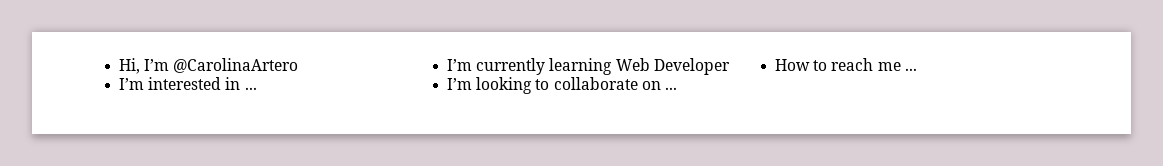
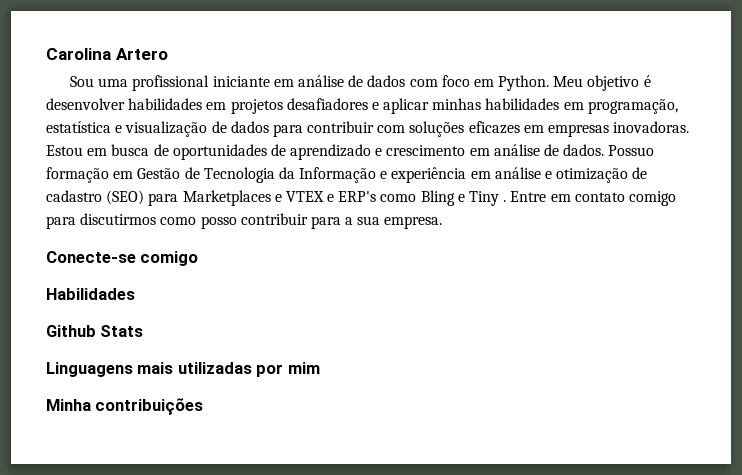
[119,58,299,74] [119,77,257,90] [447,58,730,75] [447,77,677,94] [775,58,917,71] Hi, I’m @CarolinaArtero // I’m interested in ... // I’m currently learning Web Developer // I’m looking to collaborate on ... // How to reach me ... -> [46,48,168,60] [70,75,651,91] [46,98,678,114] [46,121,690,137] [46,144,655,160] [46,167,648,183] [46,190,676,206] [46,213,443,229] [46,251,199,266] [46,288,135,300] [46,325,144,337] [46,362,320,377] [46,398,204,415] Carolina Artero // Sou uma profissional iniciante em análise de dados com foco em Python. Meu objetivo é desenvolver habilidades em projetos desafiadores e aplicar minhas habilidades em programação, estatística e visualização de dados para contribuir com soluções eficazes em empresas inovadoras. Estou em busca de oportunidades de aprendizado e crescimento em análise de dados. Possuo formação em Gestão de Tecnologia da Informação e experiência em análise e otimização de cadastro (SEO) para Marketplaces e VTEX e ERP's como Bling e Tiny . Entre em contato comigo para discutirmos como posso contribuir para a sua empresa. // Conecte-se comigo // Habilidades // Github Stats // Linguagens mais utilizadas por mim // Minha contribuições

